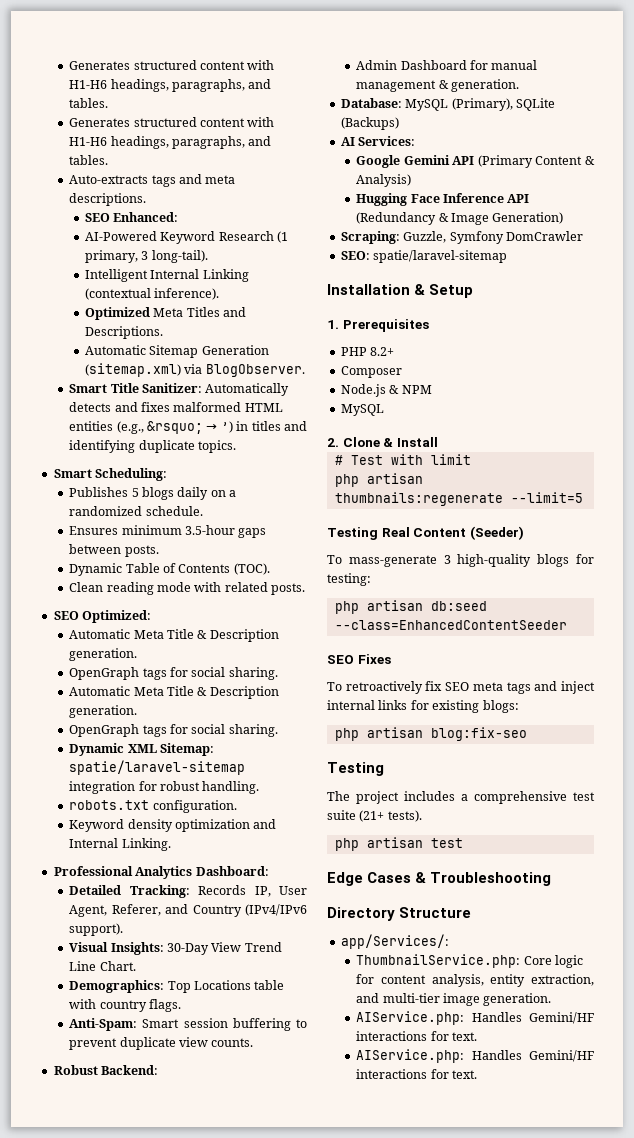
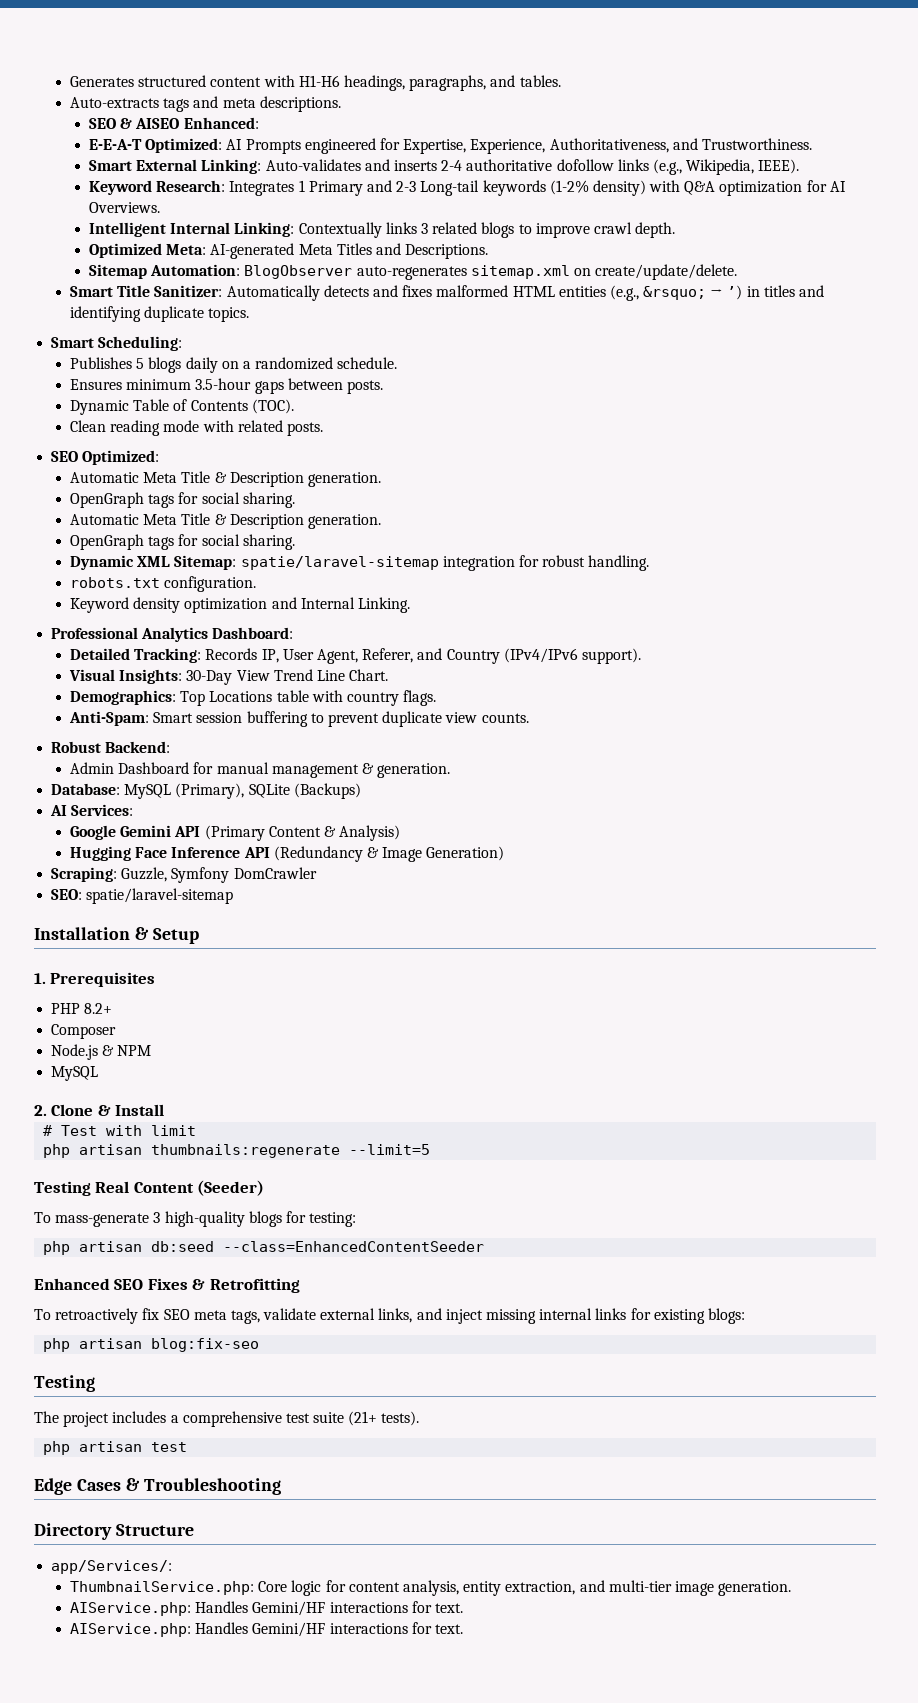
[69,60,275,70] [69,79,272,92] [69,98,109,108] [69,117,275,127] [69,136,272,149] [69,155,109,165] Generates structured content with H1-H6 headings, paragraphs, and tables. // Generates structured content with H1-H6 headings, paragraphs, and tables. -> [70,75,561,91] Generates structured content with H1-H6 headings, paragraphs, and tables.
(110, 217) none -> [120,118,180,129] & AISEO
[84,231,288,244] [84,250,208,263] [84,269,249,282] [84,288,220,300] AI-Powered Keyword Research (1 primary, 3 long-tail). // Intelligent Internal Linking (contextual inference). -> [89,138,812,154] [89,159,800,175] [89,180,846,196] [89,202,161,213] [89,222,676,238] E-E-A-T Optimized: AI Prompts engineered for Expertise, Experience, Authoritativeness, and Trustworthiness. // Smart External Linking: Auto-validates and inserts 2-4 authoritative dofollow links (e.g., Wikipedia, IEEE). // Keyword Research: Integrates 1 Primary and 2-3 Long-tail keywords (1-2% density) with Q&A optimization for AI Overviews. // Intelligent Internal Linking: Contextually links 3 related blogs to improve crawl depth.
(150, 313) none -> [166,243,295,259] Meta: AI-generated
[84,345,269,358] [84,363,305,377] Automatic Sitemap Generation (sitemap.xml) via BlogObserver. -> [89,264,738,280] Sitemap Automation: BlogObserver auto-regenerates sitemap.xml on create/update/delete.
(567, 625) none -> [34,1278,110,1290] Enhanced
(391, 659) none -> [192,1278,300,1293] & Retrofitting
[506,682,531,694] tags -> [230,1308,413,1324] tags, validate external links,
(595, 687) none -> [486,1309,537,1324] missing

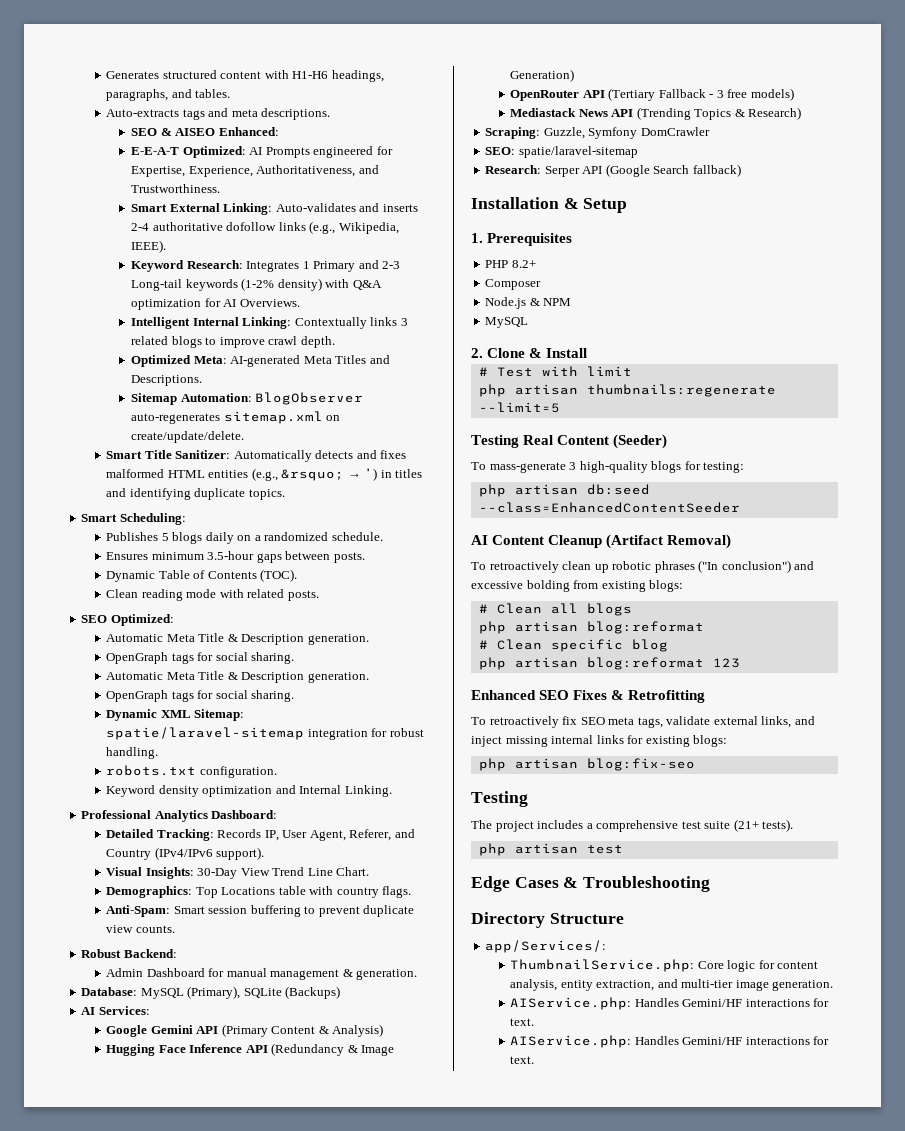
(505, 853) none -> [510,88,794,101] [510,107,802,120] // OpenRouter API (Tertiary Fallback - 3 free models) // Mediastack News API (Trending Topics & Research)
(234, 896) none -> [485,164,741,177] // Research: Serper API (Google Search fallback)
(485, 1246) none -> [471,534,732,549] [471,560,815,573] [471,580,684,592] [478,603,632,616] [478,621,704,634] [478,639,668,652] [478,657,740,670] // AI Content Cleanup (Artifact Removal) // To retroactively clean up robotic phrases ("In conclusion") and excessive bolding from existing blogs: // # Clean all blogs // php artisan blog:reformat // # Clean specific blog // php artisan blog:reformat 123

